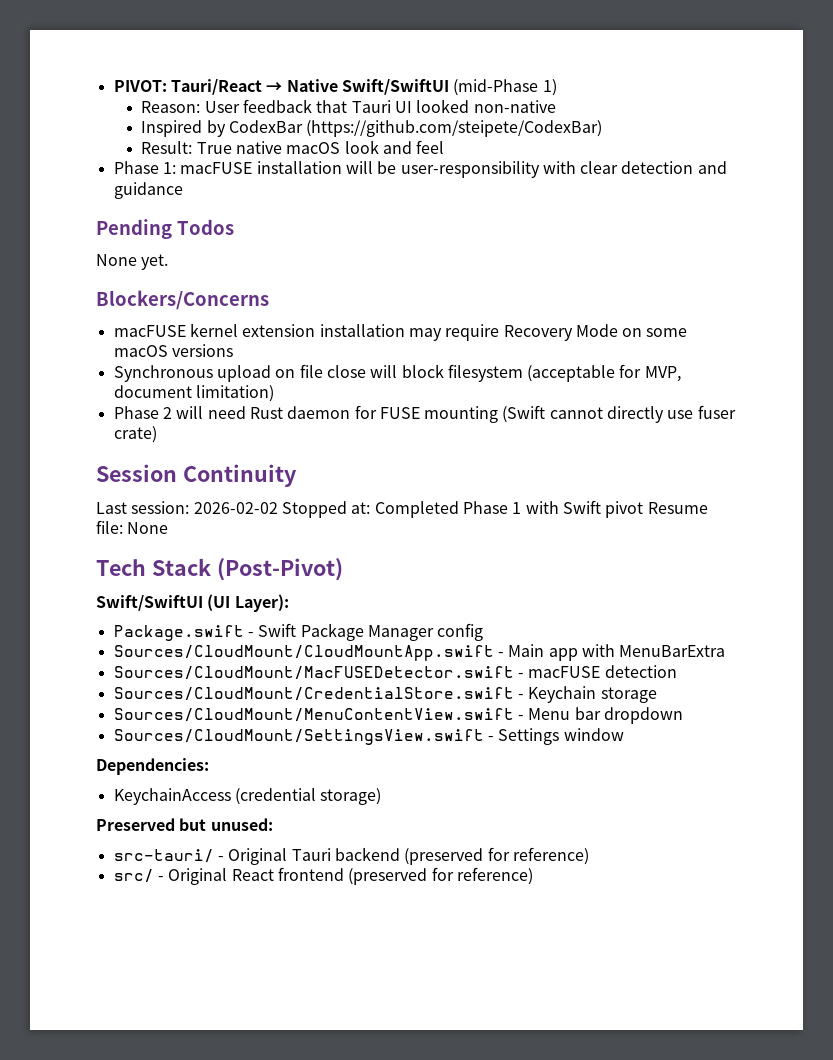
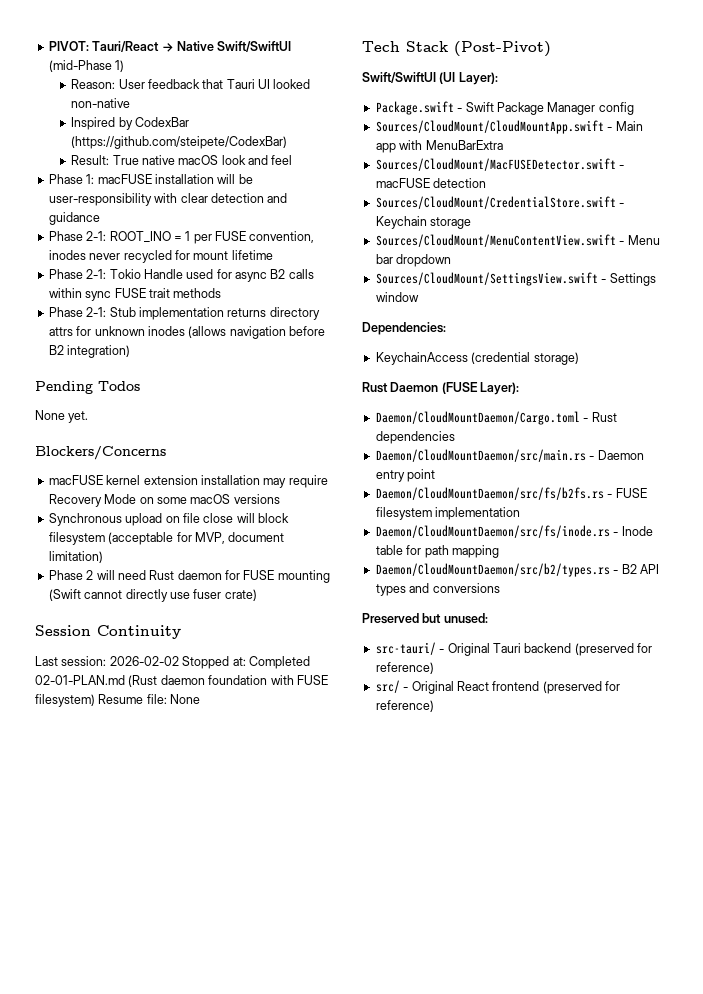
(183, 190) none -> [48,231,315,244] [48,250,273,263] [48,269,314,282] [48,288,222,301] [48,307,320,320] [48,326,325,339] [48,345,131,358] // Phase 2-1: ROOT_INO = 1 per FUSE convention, inodes never recycled for mount lifetime // Phase 2-1: Tokio Handle used for async B2 calls within sync FUSE trait methods // Phase 2-1: Stub implementation returns directory attrs for unknown inodes (allows navigation before B2 integration)
[462,500,644,518] Phase 1 with Swift pivot -> [35,675,328,687] [35,694,95,707] 02-01-PLAN.md (Rust daemon foundation with FUSE filesystem)
(382, 796) none -> [362,382,520,395] [375,411,617,425] [375,431,455,444] [375,449,644,462] [375,469,436,482] [375,487,647,500] [375,507,521,520] [375,525,653,538] [375,545,499,558] [375,563,659,577] [375,583,500,596] // Rust Daemon (FUSE Layer): // Daemon/CloudMountDaemon/Cargo.toml - Rust dependencies // Daemon/CloudMountDaemon/src/main.rs - Daemon entry point // Daemon/CloudMountDaemon/src/fs/b2fs.rs - FUSE filesystem implementation // Daemon/CloudMountDaemon/src/fs/inode.rs - Inode table for path mapping // Daemon/CloudMountDaemon/src/b2/types.rs - B2 API types and conversions

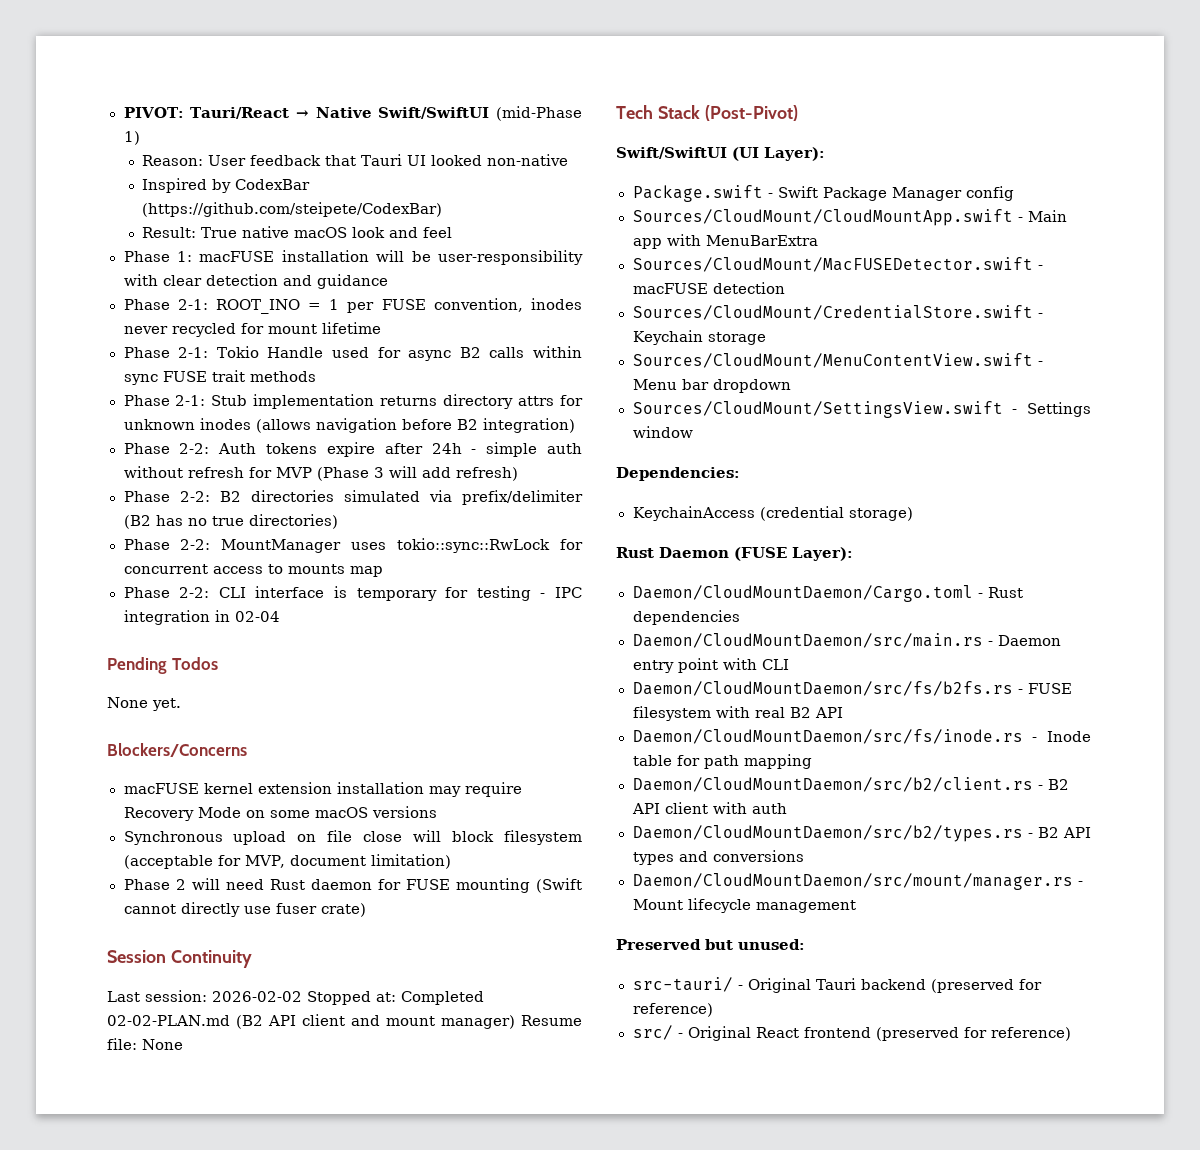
(131, 351) none -> [123,442,582,457] [123,466,518,481] [123,490,583,505] [123,514,338,529] [123,538,583,553] [123,564,383,577] [123,586,582,601] [123,610,280,625] // Phase 2-2: Auth tokens expire after 24h - simple auth without refresh for MVP (Phase 3 will add refresh) // Phase 2-2: B2 directories simulated via prefix/delimiter (B2 has no true directories) // Phase 2-2: MountManager uses tokio::sync::RwLock for concurrent access to mounts map // Phase 2-2: CLI interface is temporary for testing - IPC integration in 02-04
[35,675,328,687] [35,694,95,707] 02-01-PLAN.md (Rust daemon foundation with FUSE filesystem) -> [107,1014,515,1029] 02-02-PLAN.md (B2 API client and mount manager)
(436, 475) none -> [722,658,789,670] with CLI
[435,507,521,520] implementation -> [715,706,843,718] with real B2 API
(499, 551) none -> [632,777,1069,792] [631,802,787,814] // Daemon/CloudMountDaemon/src/b2/client.rs - B2 API client with auth
(500, 588) none -> [632,873,1083,890] [632,898,856,913] // Daemon/CloudMountDaemon/src/mount/manager.rs - Mount lifecycle management

